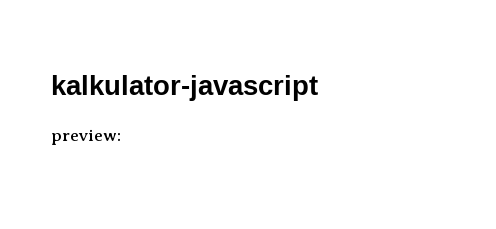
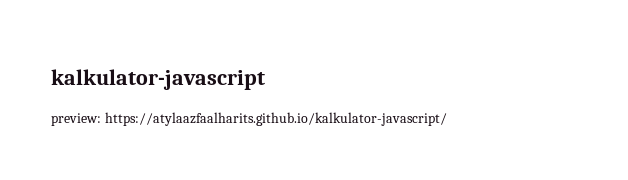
(121, 137) none -> [104,112,447,126] https://atylaazfaalharits.github.io/kalkulator-javascript/

